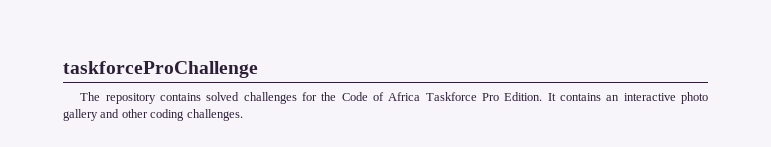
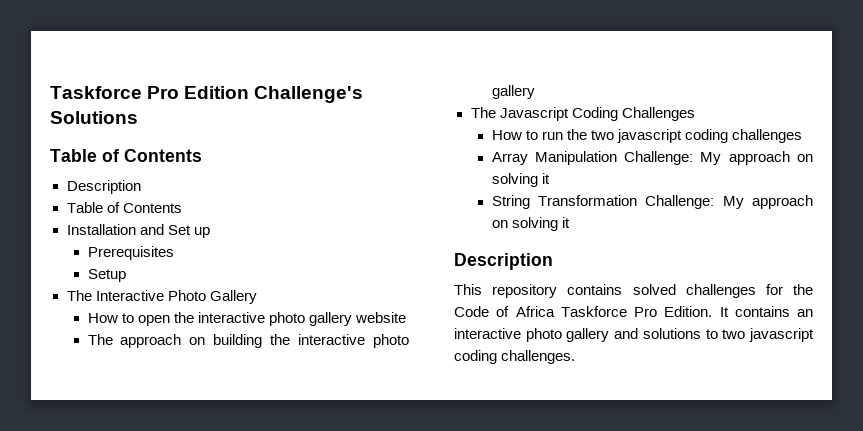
[63,61,258,78] [80,92,101,101] taskforceProChallenge // The -> [50,86,364,103] [50,111,138,124] [50,149,202,162] [66,180,141,194] [66,202,182,213] [66,224,210,238] [87,246,174,260] [87,269,126,282] [66,290,257,304] [87,312,406,326] [87,334,409,348] [491,85,535,99] [470,107,695,121] [491,129,802,143] [491,151,813,165] [491,173,550,187] [491,195,813,209] [491,217,570,231] [454,253,553,270] [454,284,482,295] Taskforce Pro Edition Challenge's Solutions // Table of Contents // Description // Table of Contents // Installation and Set up // Prerequisites // Setup // The Interactive Photo Gallery // How to open the interactive photo gallery website // The approach on building the interactive photo gallery // The Javascript Coding Challenges // How to run the two javascript coding challenges // Array Manipulation Challenge: My approach on solving it // String Transformation Challenge: My approach on solving it // Description // This
[121,109,148,118] other -> [642,328,814,342] solutions to two javascript

